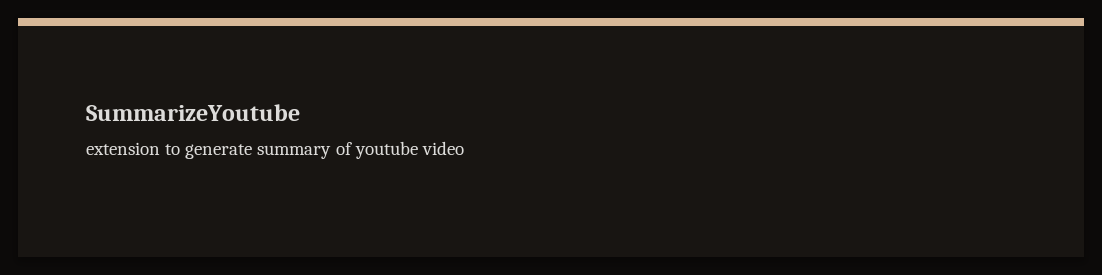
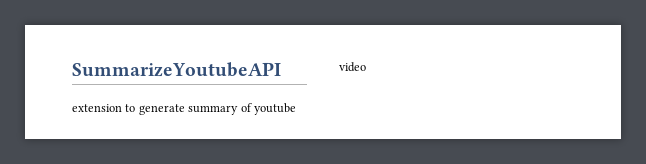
[86,104,300,121] SummarizeYoutube -> [72,62,281,77] SummarizeYoutubeAPI

